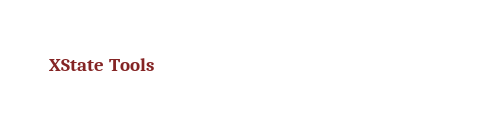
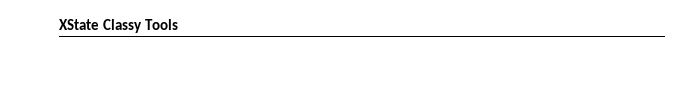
(104, 65) none -> [102,19,142,33] Classy

